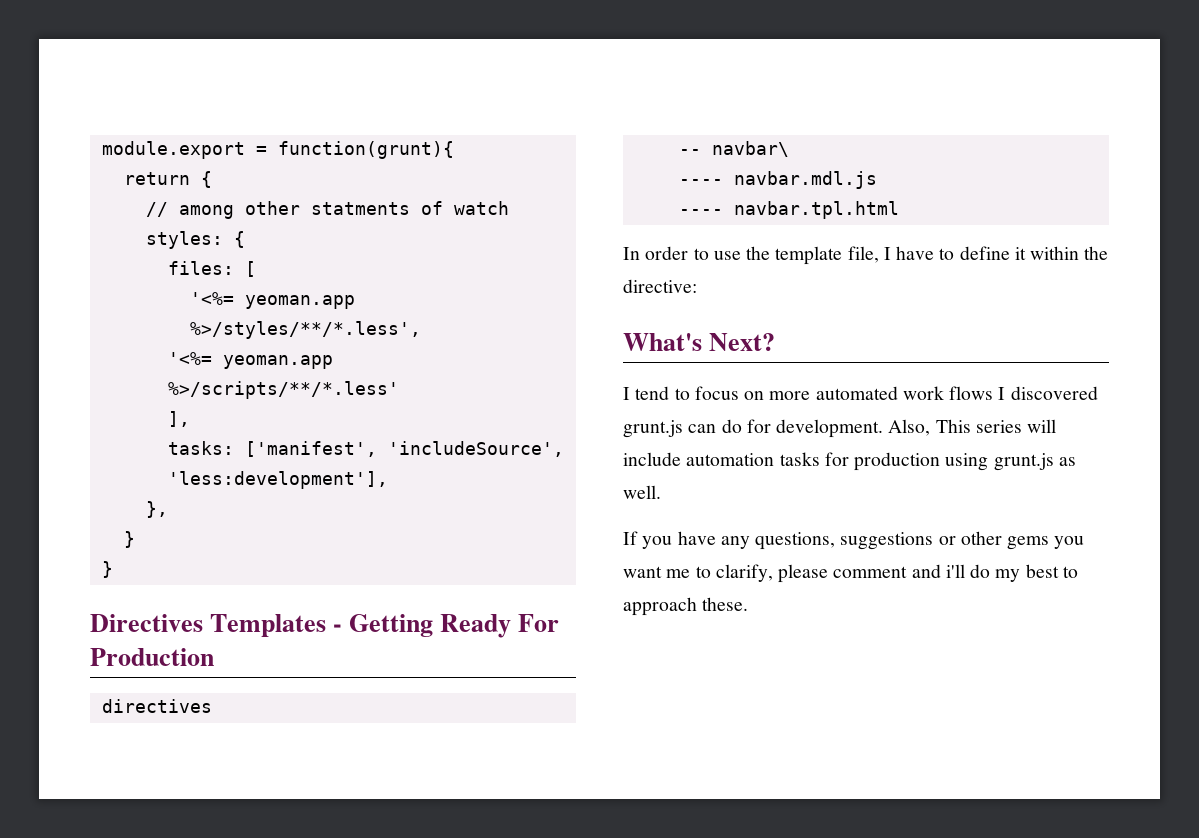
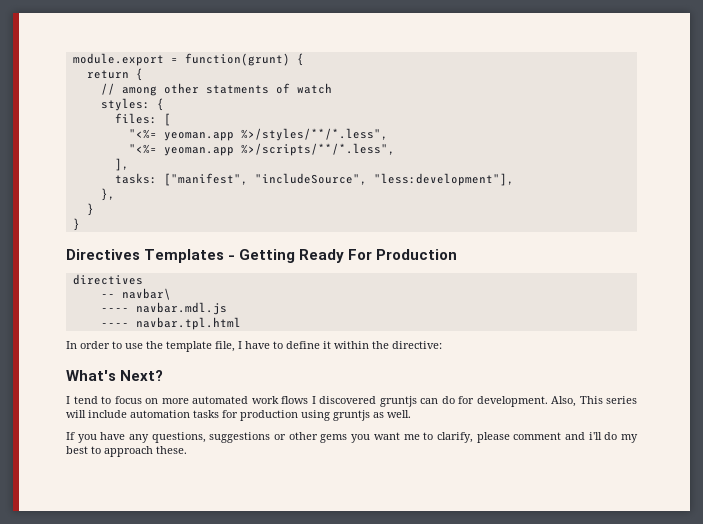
[277,141,454,159] function(grunt){ -> [184,53,304,66] function(grunt) {
[189,292,355,309] [189,321,421,339] [167,352,333,369] [167,381,399,399] '<%= yeoman.app %>/styles/**/*.less', // '<%= yeoman.app %>/scripts/**/*.less' -> [128,128,388,141] [128,143,395,156] "<%= yeoman.app %>/styles/**/*.less", // "<%= yeoman.app %>/scripts/**/*.less",
[244,441,564,457] [167,471,388,489] ['manifest', 'includeSource', 'less:development'], -> [163,173,514,186] ["manifest", "includeSource", "less:development"],
[623,420,683,438] grunt.js -> [379,396,417,407] gruntjs
[993,453,1054,471] grunt.js -> [333,410,370,421] gruntjs

